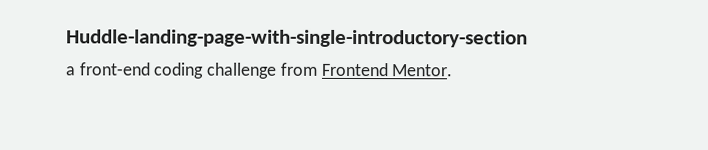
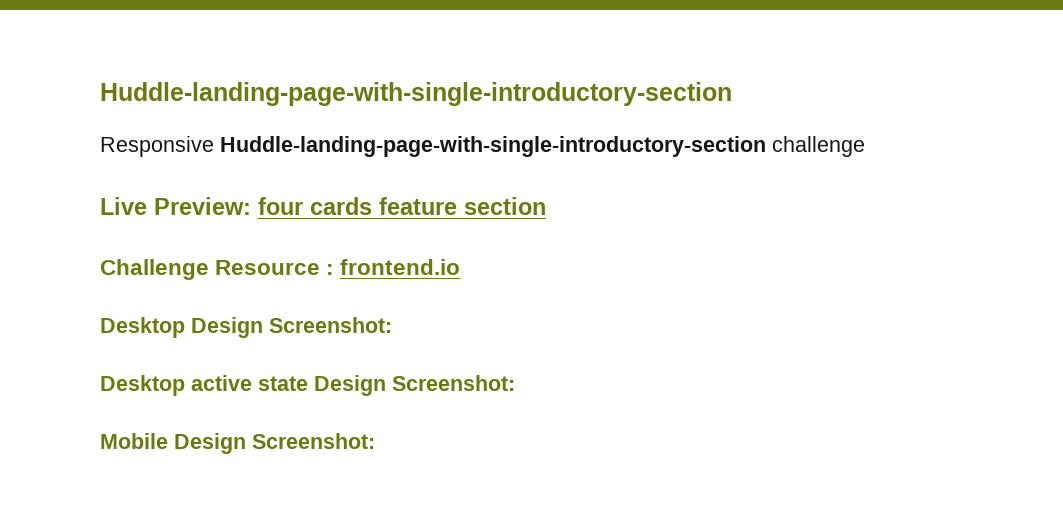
[65,62,454,79] a front-end coding challenge from Frontend Mentor. -> [100,136,865,157] [100,197,546,215] [100,259,461,280] [100,317,392,338] [100,375,515,396] [100,433,375,454] Responsive Huddle-landing-page-with-single-introductory-section challenge // Live Preview: four cards feature section // Challenge Resource : frontend.io // Desktop Design Screenshot: // Desktop active state Design Screenshot: // Mobile Design Screenshot:

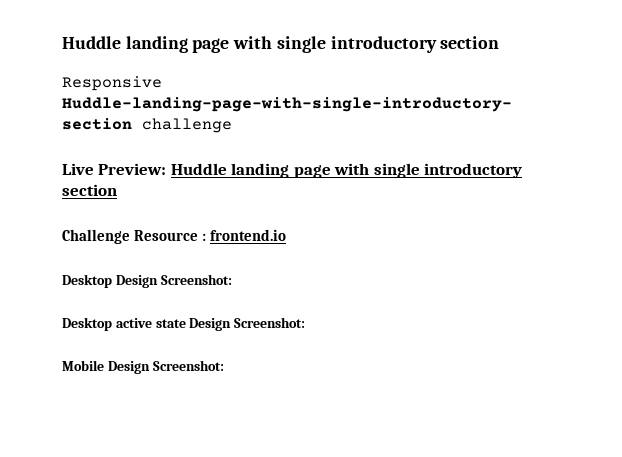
[100,82,732,106] Huddle-landing-page-with-single-introductory-section -> [62,36,500,53] Huddle landing page with single introductory section
[258,197,457,215] four cards feature -> [170,163,523,178] Huddle landing page with single introductory

